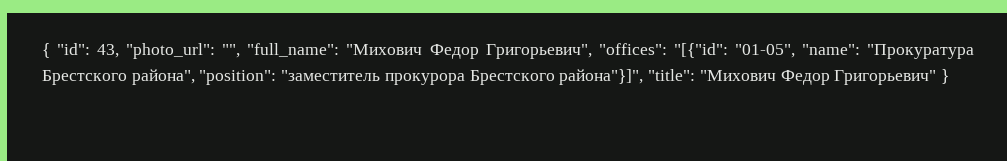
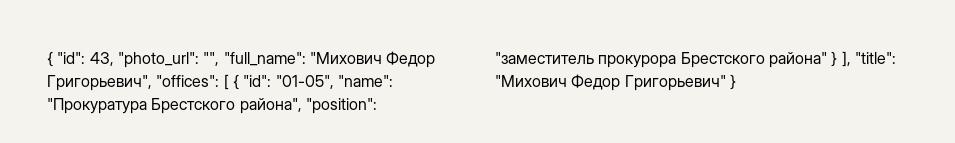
[673,43,728,58] "[{"id": -> [223,74,272,90] [ { "id":
[559,69,644,85] района"}]", -> [768,51,851,68] района" } ],

